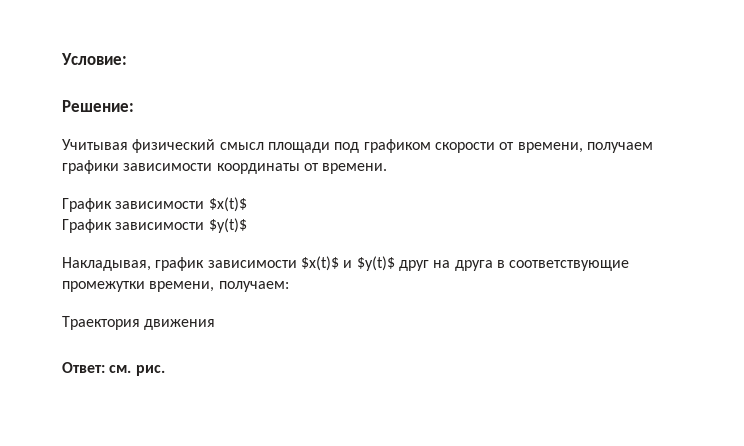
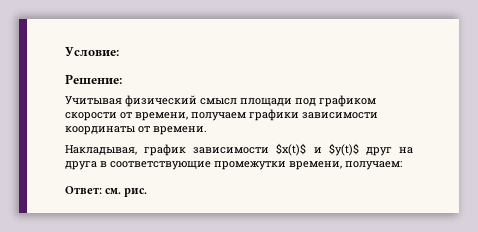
[62,197,247,212] [62,218,247,233] // График зависимости $x(t)$ // График зависимости $y(t)$ -> (207, 130) none
[62,316,216,330] // Траектория движения -> (402, 165) none

